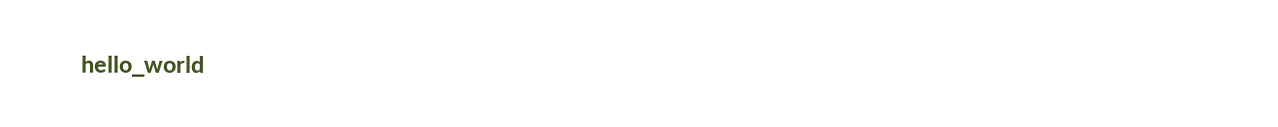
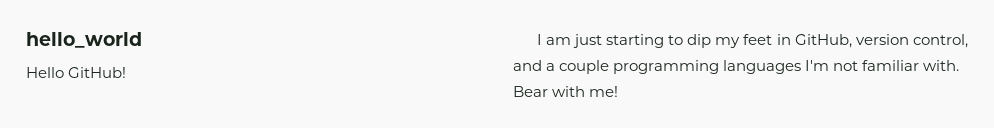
(205, 66) none -> [26,67,127,78] [537,34,968,48] [513,60,960,74] [513,86,619,97] // Hello GitHub! // I am just starting to dip my feet in GitHub, version control, and a couple programming languages I'm not familiar with. Bear with me!

